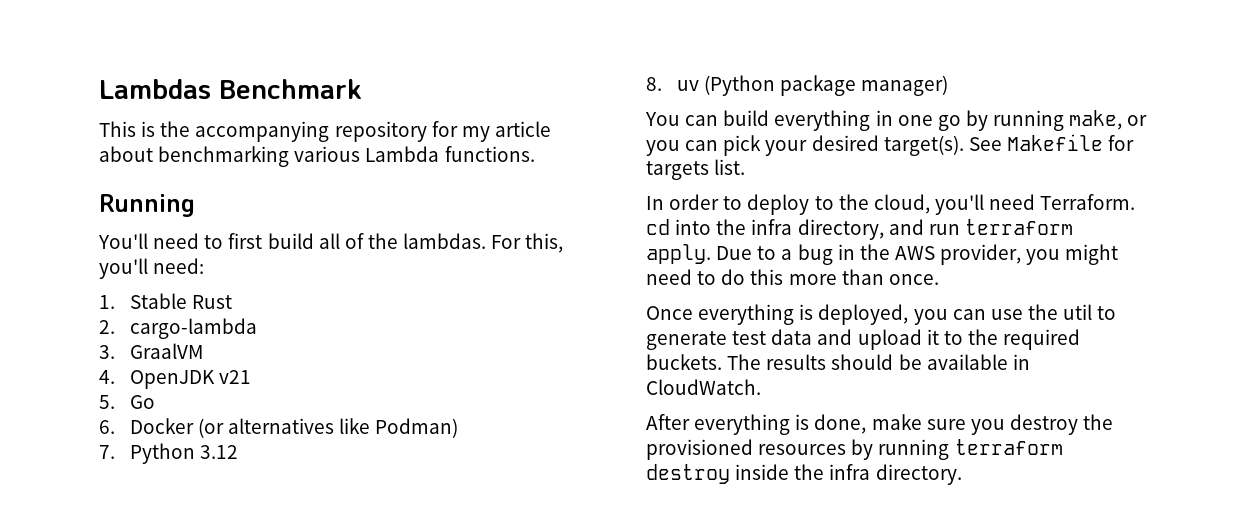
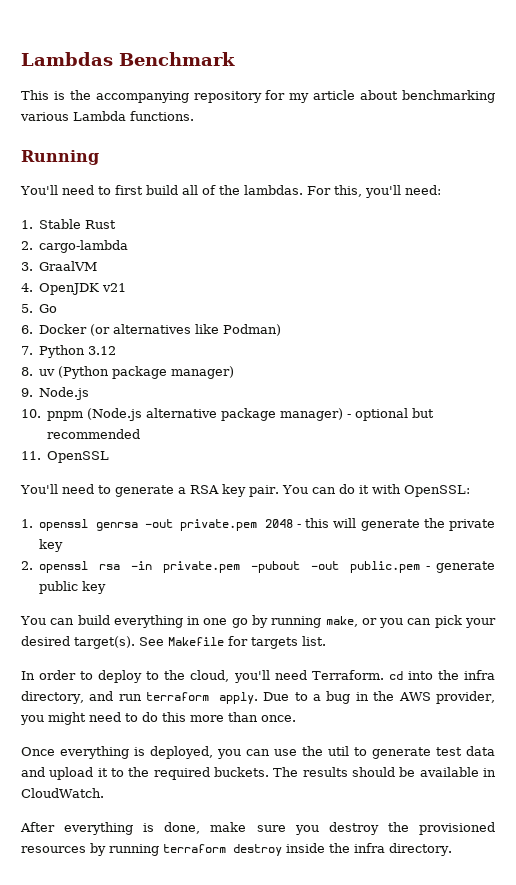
(949, 85) none -> [21,387,90,400] [21,408,435,421] [47,429,141,439] [21,451,110,463] [20,484,470,497] [21,518,495,531] [39,539,64,552] [21,561,495,573] [39,581,107,594] // 9. Node.js // 10. pnpm (Node.js alternative package manager) - optional but recommended // 11. OpenSSL // You'll need to generate a RSA key pair. You can do it with OpenSSL: // 1. openssl genrsa -out private.pem 2048 - this will generate the private key // 2. openssl rsa -in private.pem -pubout -out public.pem - generate public key

